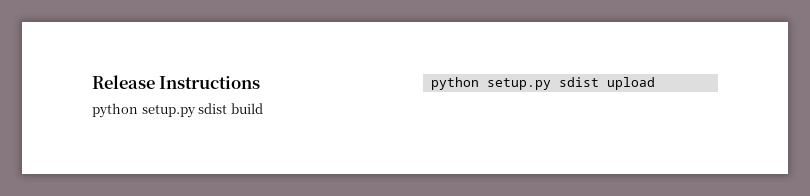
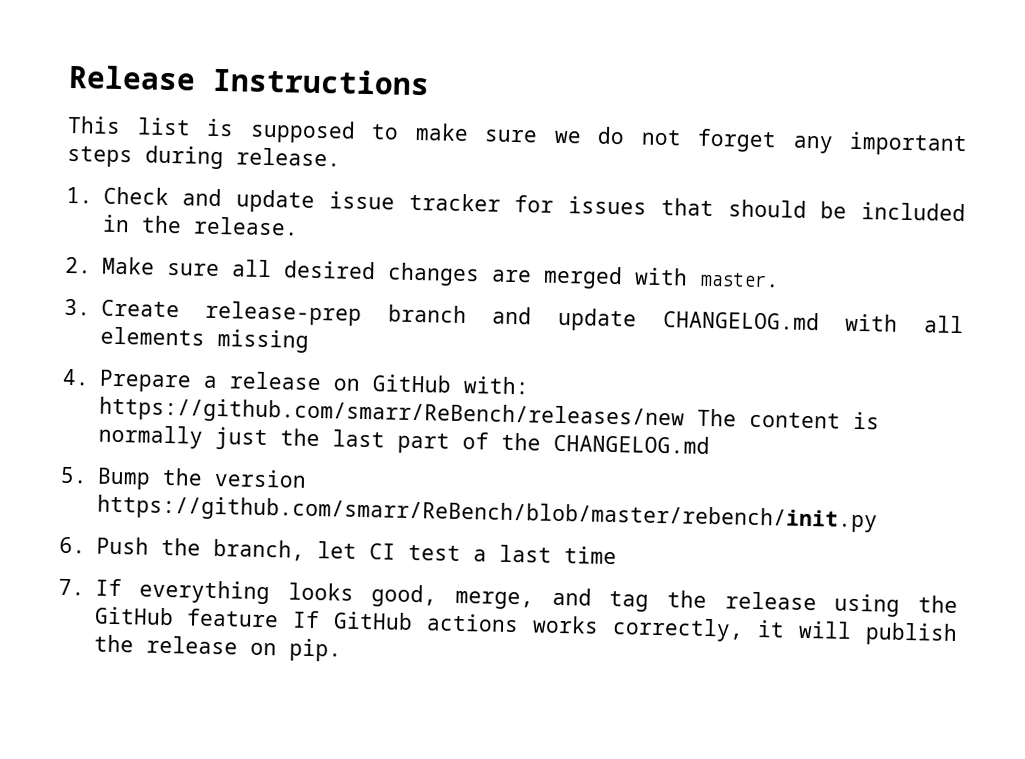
[92,103,263,118] [430,77,655,90] python setup.py sdist build // python setup.py sdist upload -> [67,115,968,157] [67,145,341,170] [66,186,966,222] [101,214,299,236] [65,256,780,290] [64,298,964,334] [99,326,309,353] [62,368,530,395] [98,396,880,431] [97,424,710,455] [60,466,307,490] [96,494,878,533] [59,536,617,565] [58,578,958,617] [93,606,959,647] [93,634,342,662] This list is supposed to make sure we do not forget any important steps during release. // 1. Check and update issue tracker for issues that should be included in the release. // 2. Make sure all desired changes are merged with master. // 3. Create release-prep branch and update CHANGELOG.md with all elements missing // 4. Prepare a release on GitHub with: https://github.com/smarr/ReBench/releases/new The content is normally just the last part of the CHANGELOG.md // 5. Bump the version https://github.com/smarr/ReBench/blob/master/rebench/init.py // 6. Push the branch, let CI test a last time // 7. If everything looks good, merge, and tag the release using the GitHub feature If GitHub actions works correctly, it will publish the release on pip.

